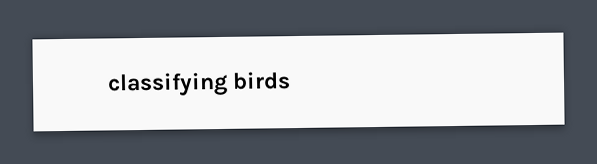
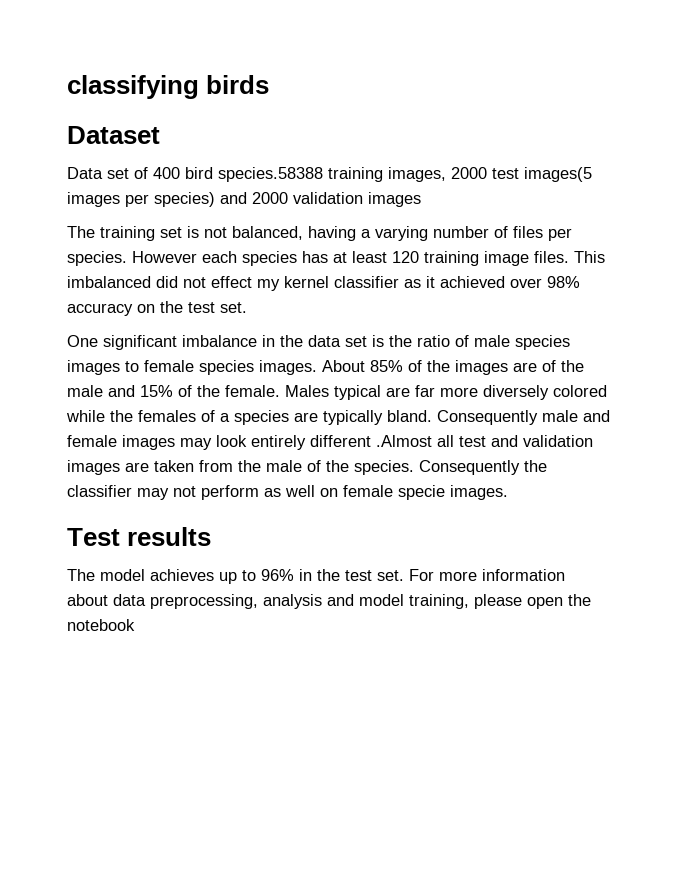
(292, 80) none -> [67,126,160,144] [67,167,592,182] [67,192,421,207] [67,226,572,241] [67,251,605,266] [67,276,580,291] [67,301,247,316] [67,335,570,350] [67,360,584,375] [67,385,607,400] [66,410,610,425] [67,435,593,450] [67,460,547,475] [67,485,508,500] [67,527,212,546] [67,569,565,584] [67,594,591,609] [67,619,135,631] // Dataset // Data set of 400 bird species.58388 training images, 2000 test images(5 images per species) and 2000 validation images // The training set is not balanced, having a varying number of files per species. However each species has at least 120 training image files. This imbalanced did not effect my kernel classifier as it achieved over 98% accuracy on the test set. // One significant imbalance in the data set is the ratio of male species images to female species images. About 85% of the images are of the male and 15% of the female. Males typical are far more diversely colored while the females of a species are typically bland. Consequently male and female images may look entirely different .Almost all test and validation images are taken from the male of the species. Consequently the classifier may not perform as well on female specie images. // Test results // The model achieves up to 96% in the test set. For more information about data preprocessing, analysis and model training, please open the notebook

